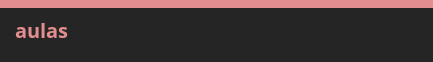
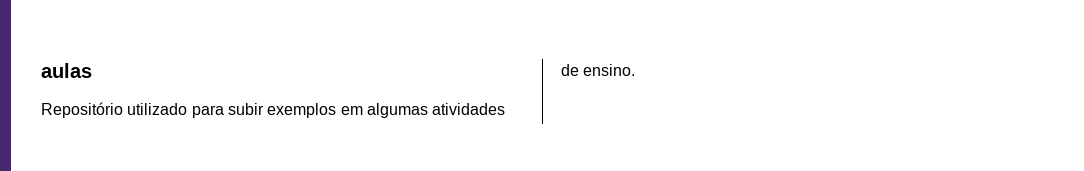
(68, 30) none -> [41,102,506,118] [561,64,636,76] // Repositório utilizado para subir exemplos em algumas atividades de ensino.

